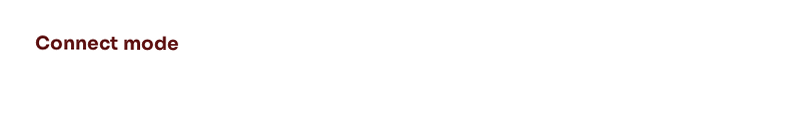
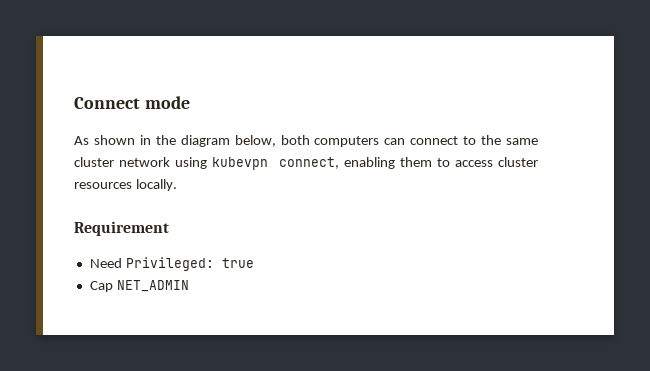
(180, 43) none -> [74,135,538,147] [74,157,538,170] [74,179,177,191] [74,221,169,236] [89,257,254,271] [89,280,189,292] // As shown in the diagram below, both computers can connect to the same cluster network using kubevpn connect, enabling them to access cluster resources locally. // Requirement // Need Privileged: true // Cap NET_ADMIN

